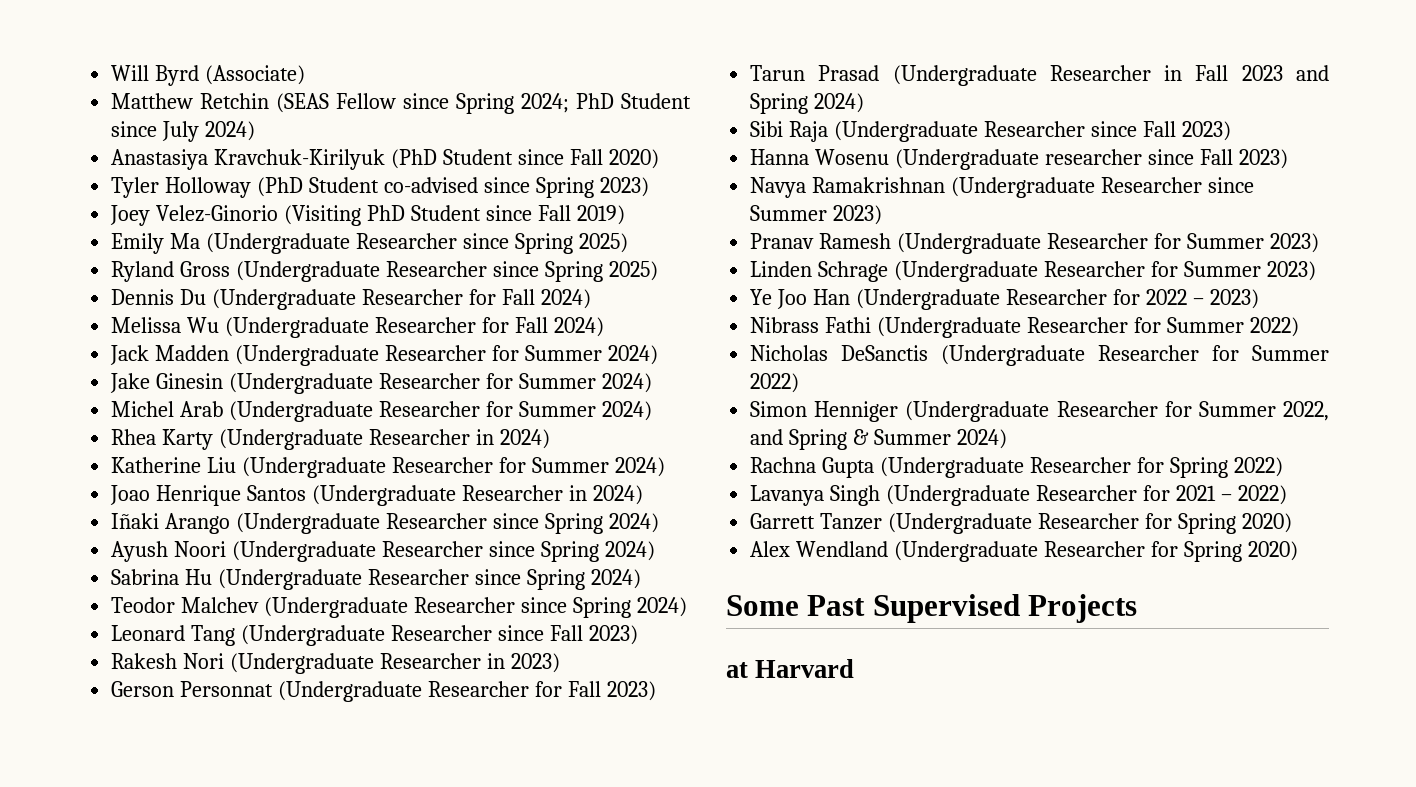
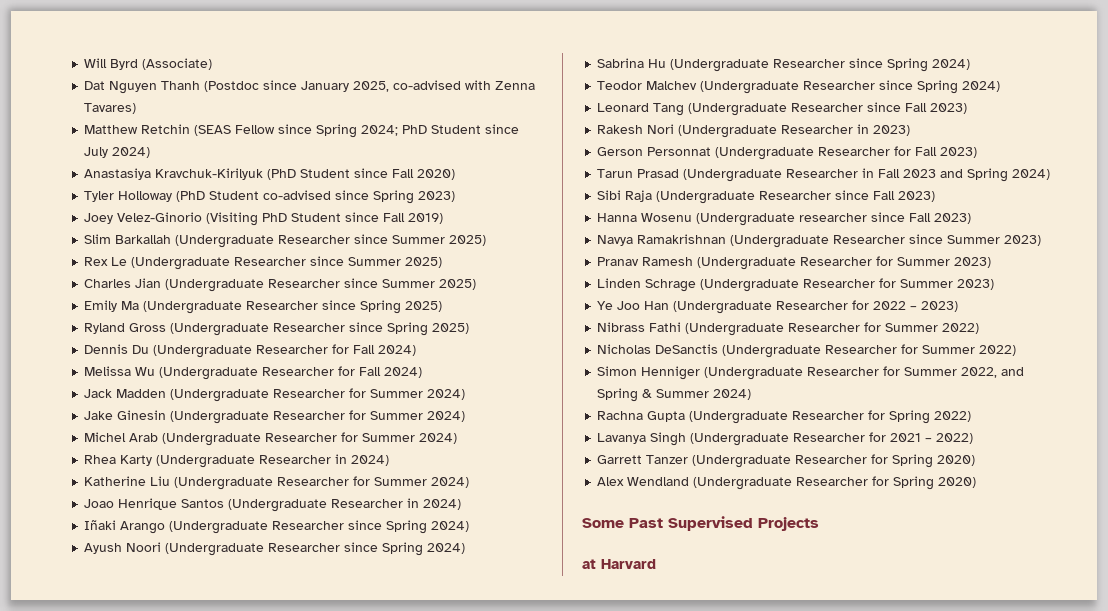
(306, 75) none -> [84,80,536,94] [84,103,137,114] // Dat Nguyen Thanh (Postdoc since January 2025, co-advised with Zenna Tavares)
(625, 215) none -> [84,234,487,248] [84,256,443,270] [84,278,477,292] // Slim Barkallah (Undergraduate Researcher since Summer 2025) // Rex Le (Undergraduate Researcher since Summer 2025) // Charles Jian (Undergraduate Researcher since Summer 2025)

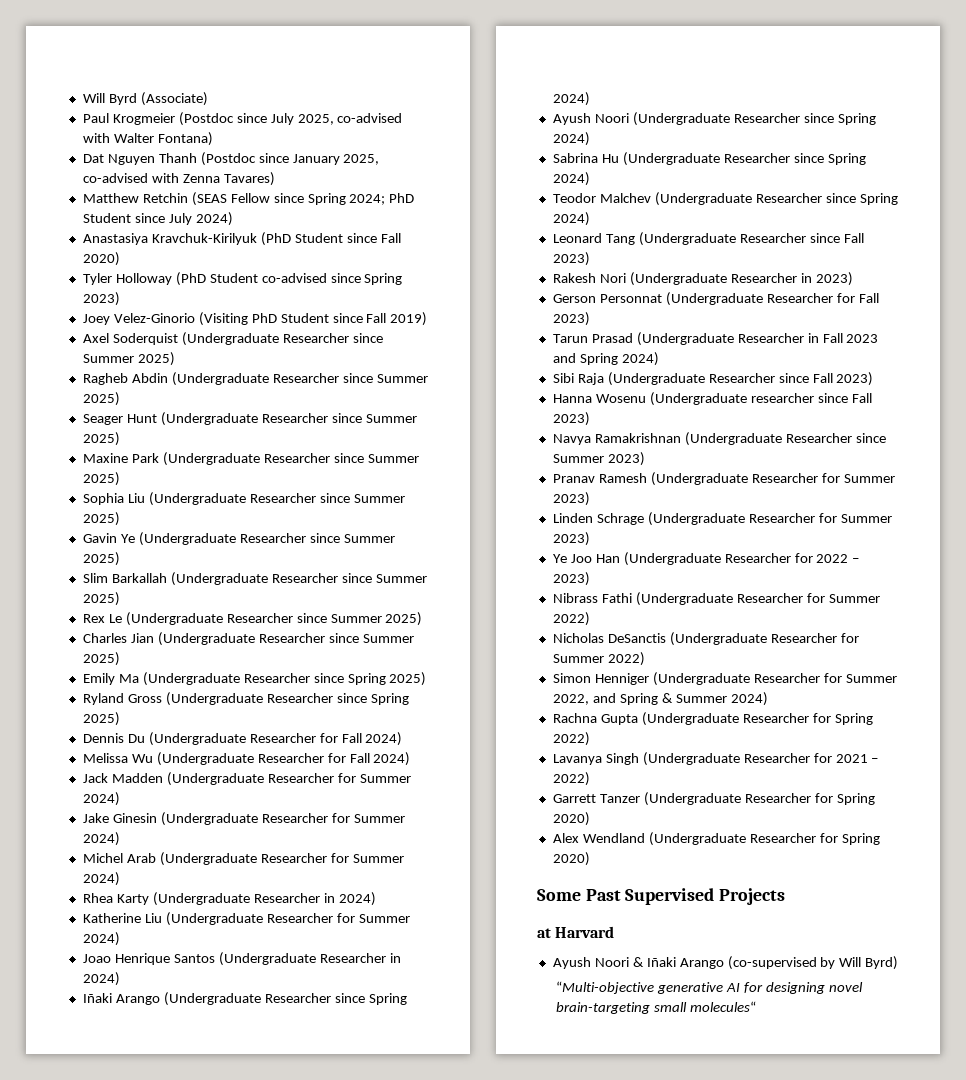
(213, 64) none -> [82,112,403,126] [82,132,213,146] // Paul Krogmeier (Postdoc since July 2025, co-advised with Walter Fontana)
(444, 218) none -> [82,332,383,346] [82,352,175,366] [82,372,428,386] [82,392,120,406] [82,412,417,426] [82,432,120,446] [82,452,419,466] [82,472,120,486] [82,492,405,506] [82,512,120,526] [82,532,395,546] [82,552,120,566] // Axel Soderquist (Undergraduate Researcher since Summer 2025) // Ragheb Abdin (Undergraduate Researcher since Summer 2025) // Seager Hunt (Undergraduate Researcher since Summer 2025) // Maxine Park (Undergraduate Researcher since Summer 2025) // Sophia Liu (Undergraduate Researcher since Summer 2025) // Gavin Ye (Undergraduate Researcher since Summer 2025)
(656, 564) none -> [552,956,899,970] [555,981,863,994] [555,1001,756,1014] // Ayush Noori & Iñaki Arango (co-supervised by Will Byrd) // “Multi-objective generative AI for designing novel brain-targeting small molecules“

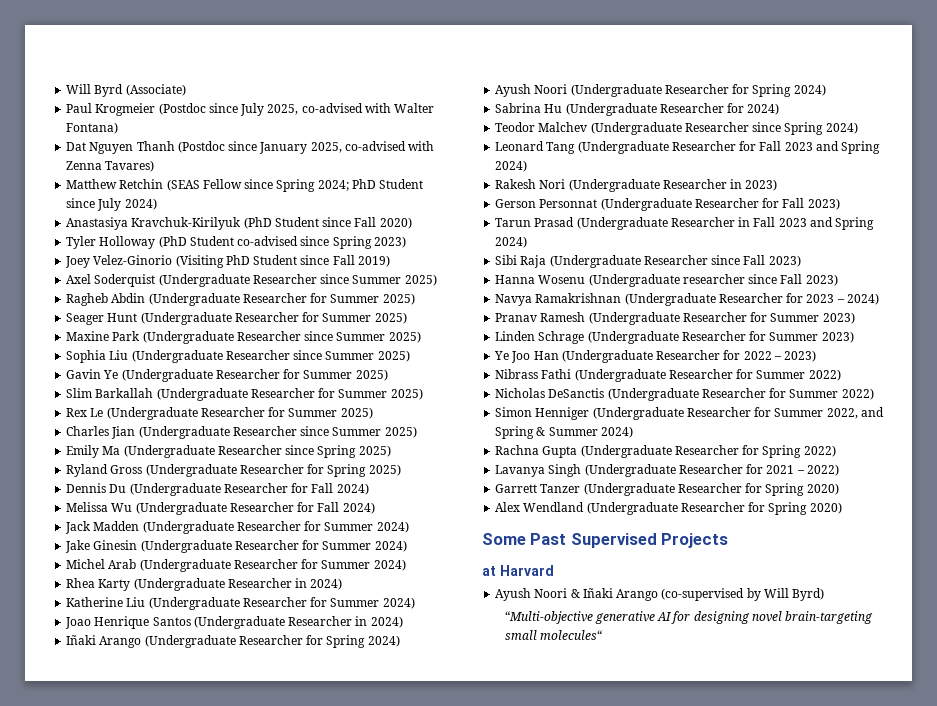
[342,373,373,383] since -> [310,293,328,303] for
[331,413,362,423] since -> [302,312,320,322] for
[309,533,340,543] since -> [283,369,301,379] for
[341,573,372,583] since -> [318,388,336,398] for
[296,613,327,623] since -> [268,407,286,417] for
[336,693,367,703] since -> [307,464,325,474] for
[334,993,365,1003] since -> [306,635,324,645] for
[803,113,834,123] since -> [732,84,750,94] for
[793,153,866,165] since Spring -> [727,103,745,113] for
[809,233,864,243] [552,252,590,266] since Fall 2023) -> [739,141,881,154] [495,160,528,172] for Fall 2023 and Spring 2024)
[855,433,886,443] [552,452,645,466] since Summer 2023) -> [786,293,879,305] for 2023 – 2024)

